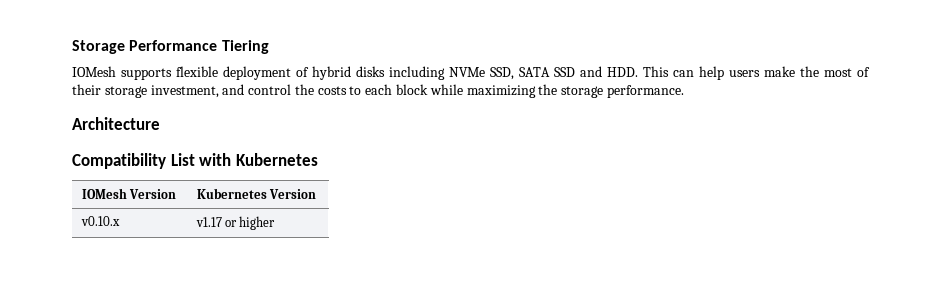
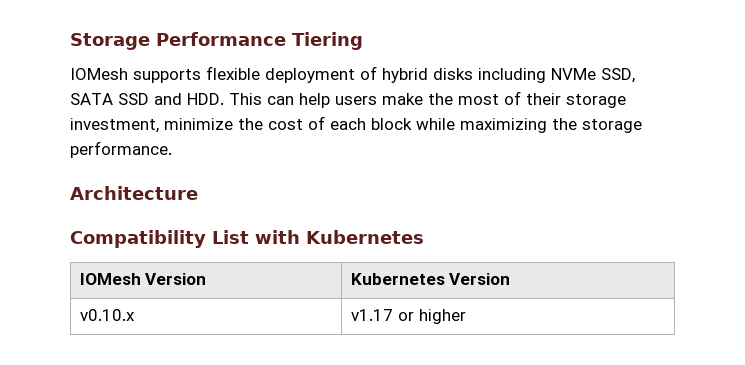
[222,84,362,95] and control the costs to -> [164,116,325,130] minimize the cost of

